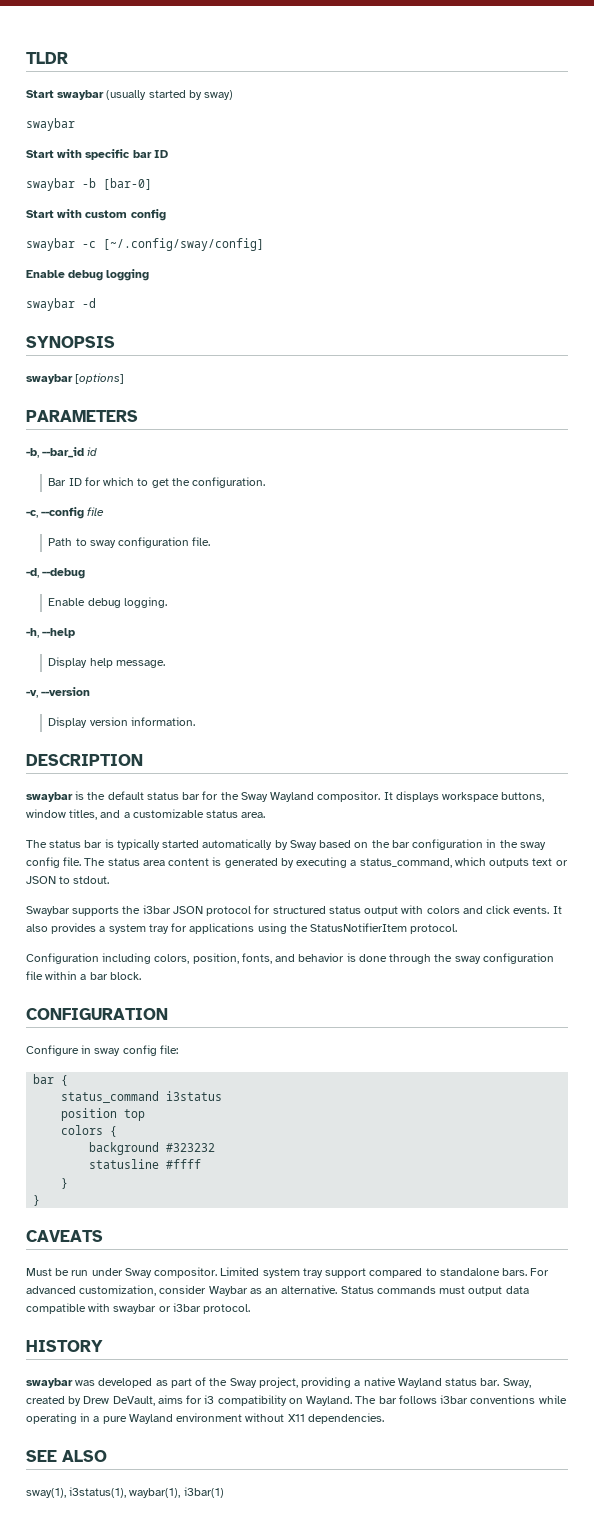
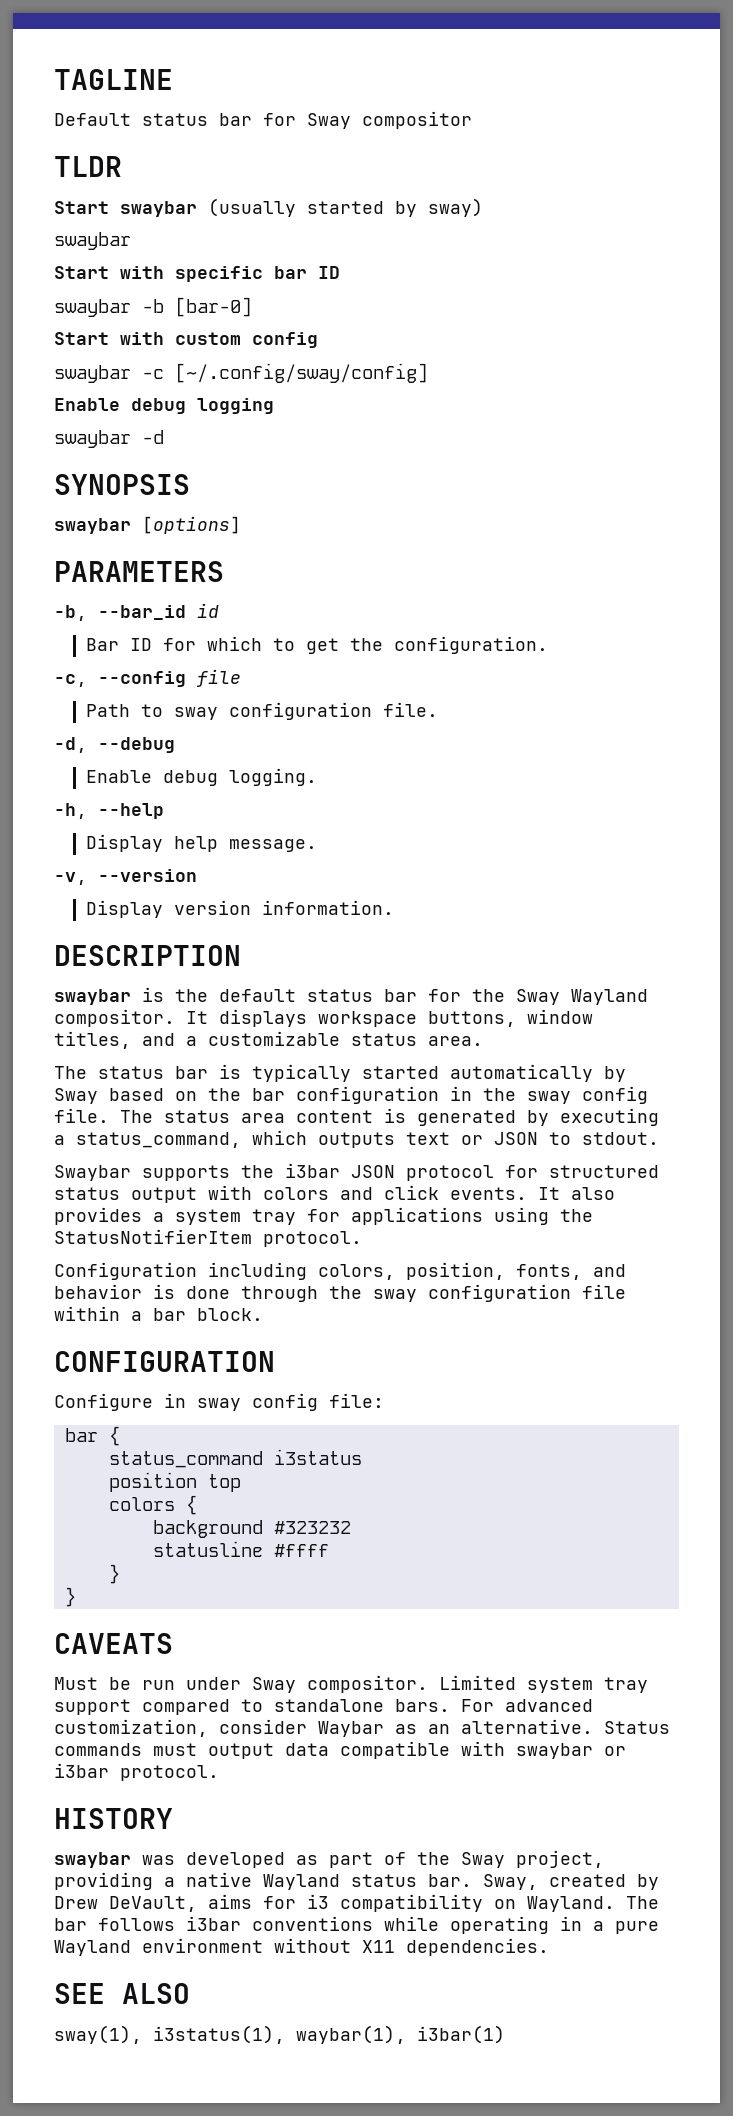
(26, 58) none -> [54,69,173,90] [54,111,472,129] TAGLINE // Default status bar for Sway compositor //

